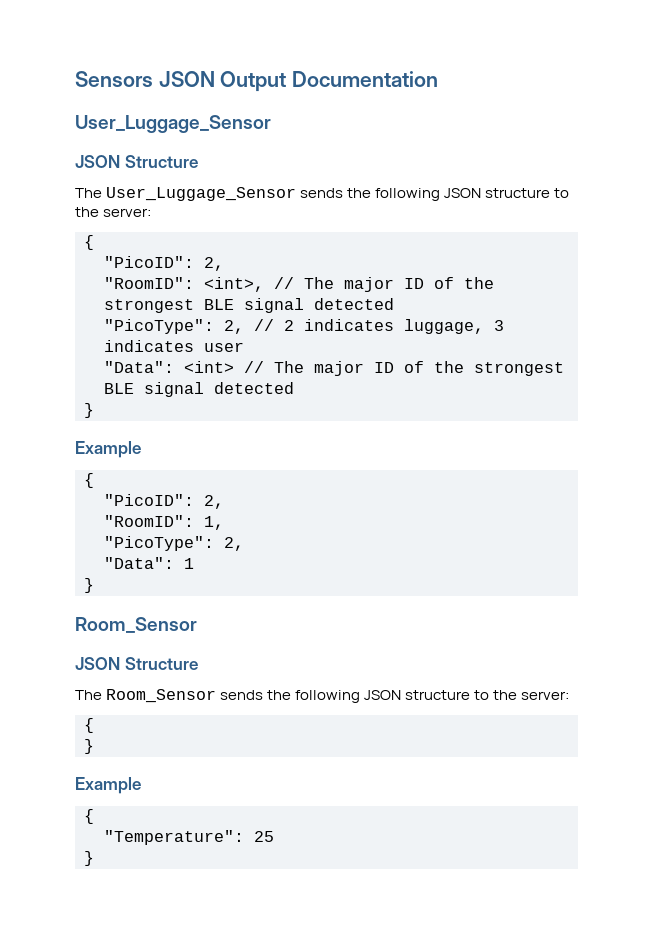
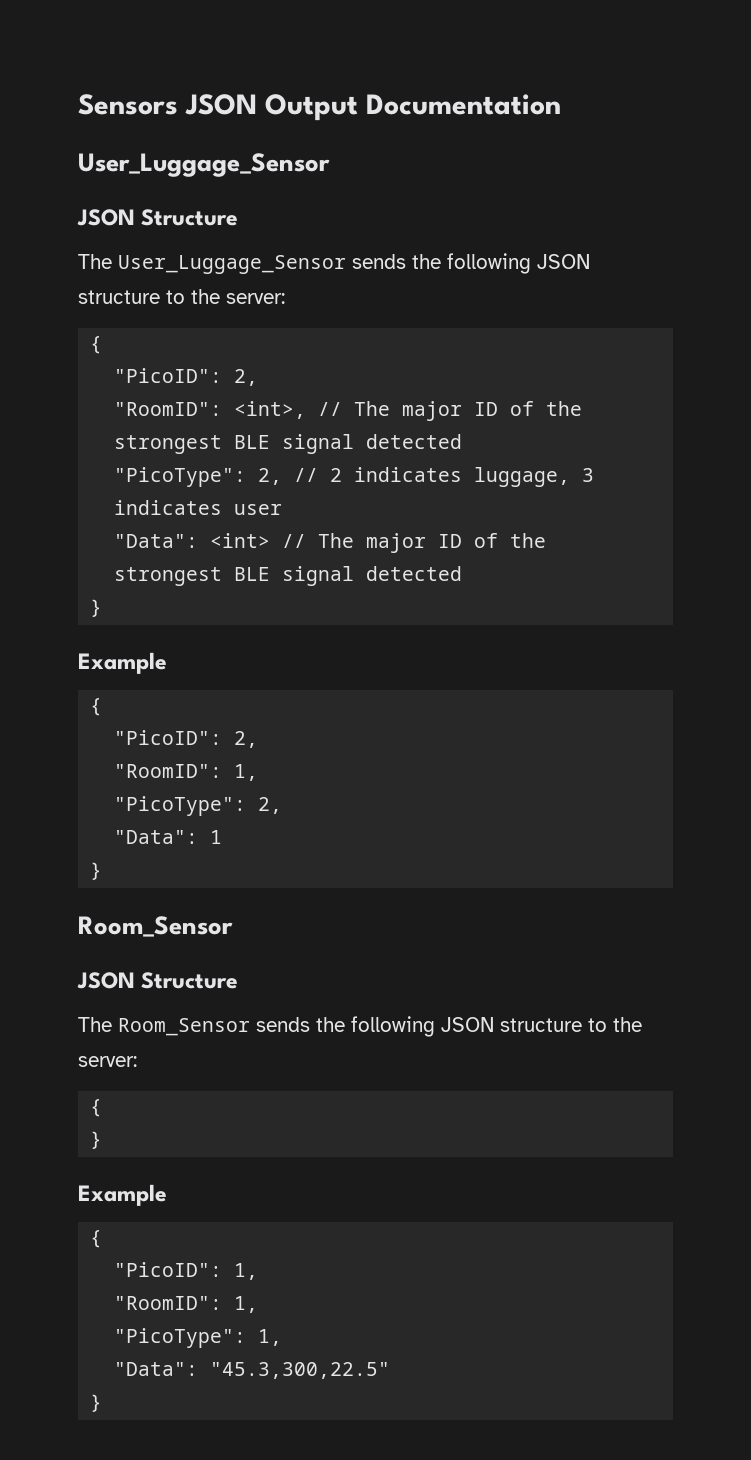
[104,830,274,845] "Temperature": 25 -> [114,1262,259,1280] [114,1296,259,1313] [114,1328,283,1348] [114,1362,391,1379] "PicoID": 1, // "RoomID": 1, // "PicoType": 1, // "Data": "45.3,300,22.5"

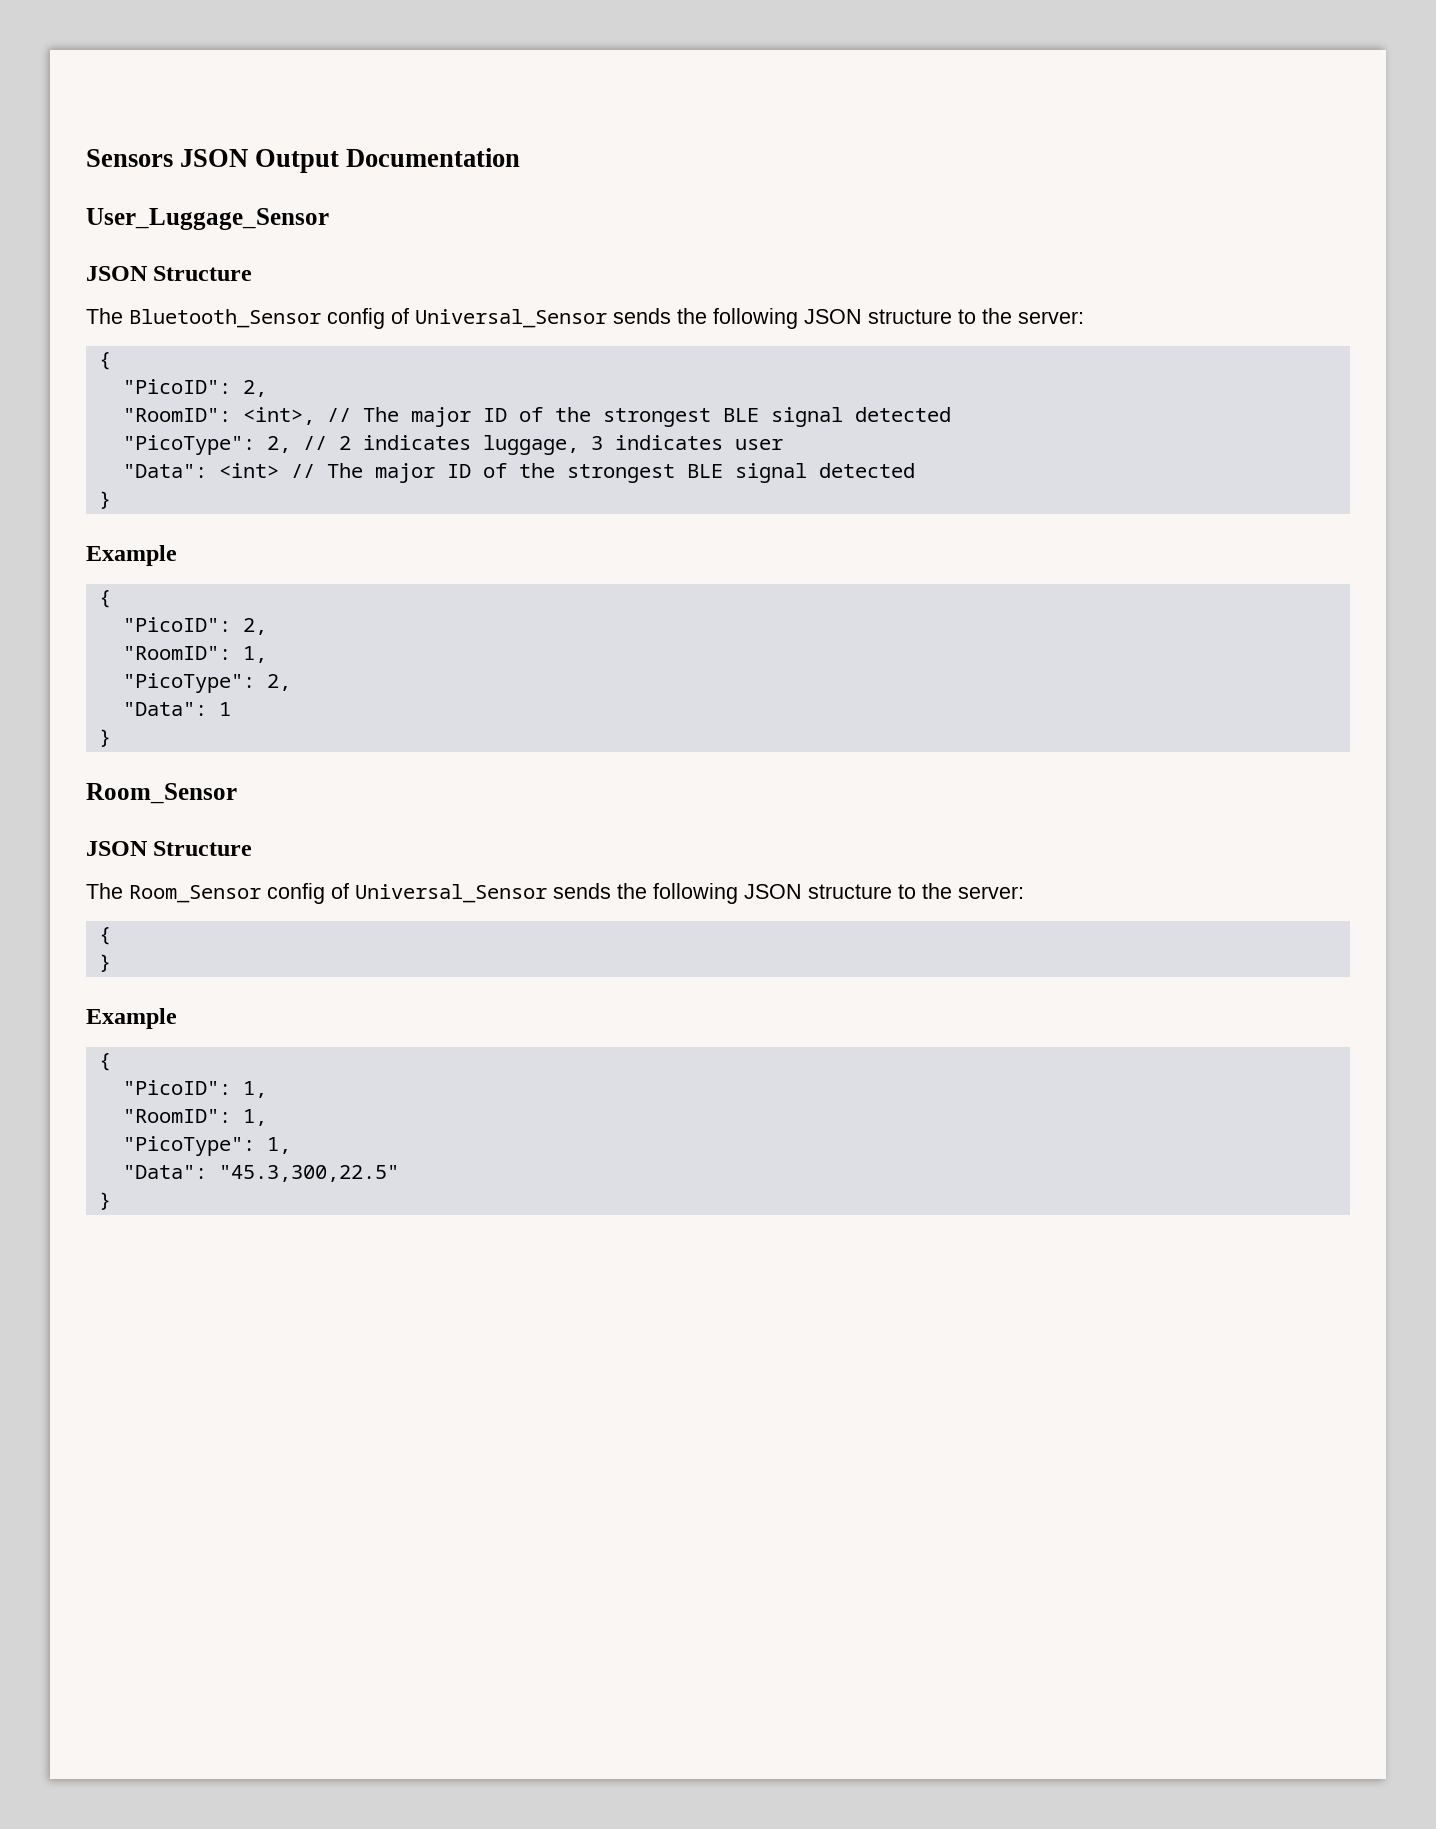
[118,255,346,274] User_Luggage_Sensor -> [129,308,607,329] Bluetooth_Sensor config of Universal_Sensor
(250, 1027) none -> [267,883,547,904] config of Universal_Sensor

